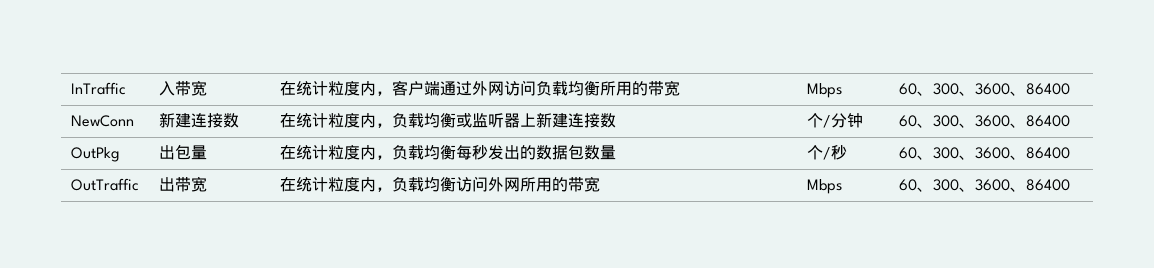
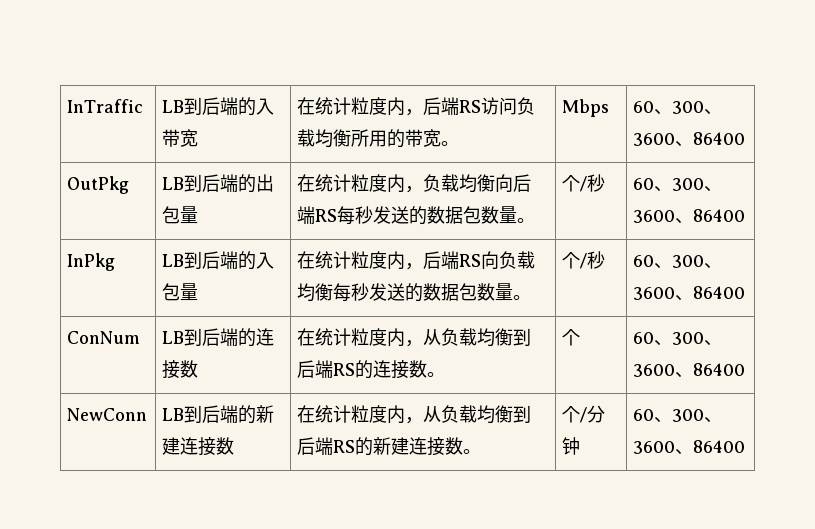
(126, 88) none -> [162,97,257,116] LB到后端的
[391,80,504,96] 客户端通过外网 -> [423,97,482,115] 后端RS
(680, 88) none -> [441,141,460,146] 。
[70,115,134,127] [158,112,239,128] [279,112,616,128] [806,113,863,128] [898,115,1070,128] [70,147,120,162] NewConn | 新建连接数 | 在统计粒度内，负载均衡或监听器上新建连接数 | 个/分钟 | 60、300、3600、86400 // OutPkg | -> [67,176,130,194] [162,174,257,193] OutPkg | LB到后端的
[455,144,616,160] [806,145,847,160] [898,147,1070,160] [70,178,139,191] [158,176,207,192] [279,176,600,192] [806,179,842,194] [898,179,1070,192] 每秒发出的数据包数量 | 个/秒 | 60、300、3600、86400 // OutTraffic | 出带宽 | 在统计粒度内，负载均衡访问外网所用的带宽 | Mbps | 60、300、3600、86400 -> [495,174,532,192] [297,206,536,225] [562,174,606,192] [633,178,723,192] [633,209,746,224] [67,253,116,271] [162,251,275,270] [162,283,199,301] [297,251,536,270] [297,283,532,302] [562,251,606,269] [633,255,723,269] [633,286,746,301] [67,331,141,344] [162,328,275,347] [162,360,199,379] [297,328,532,347] [297,360,446,379] [562,329,581,346] [633,332,723,346] [633,363,746,378] [67,408,148,421] [162,405,275,424] [162,437,235,456] [297,405,532,424] [297,437,482,456] [562,405,606,423] [562,437,581,455] [633,409,723,423] [633,440,746,455] 向后端RS每秒发送的数据包数量。 | 个/秒 | 60、300、3600、86400 // InPkg | LB到后端的入包量 | 在统计粒度内，后端RS向负载均衡每秒发送的数据包数量。 | 个/秒 | 60、300、3600、86400 // ConNum | LB到后端的连接数 | 在统计粒度内，从负载均衡到后端RS的连接数。 | 个 | 60、300、3600、86400 // NewConn | LB到后端的新建连接数 | 在统计粒度内，从负载均衡到后端RS的新建连接数。 | 个/分钟 | 60、300、3600、86400

